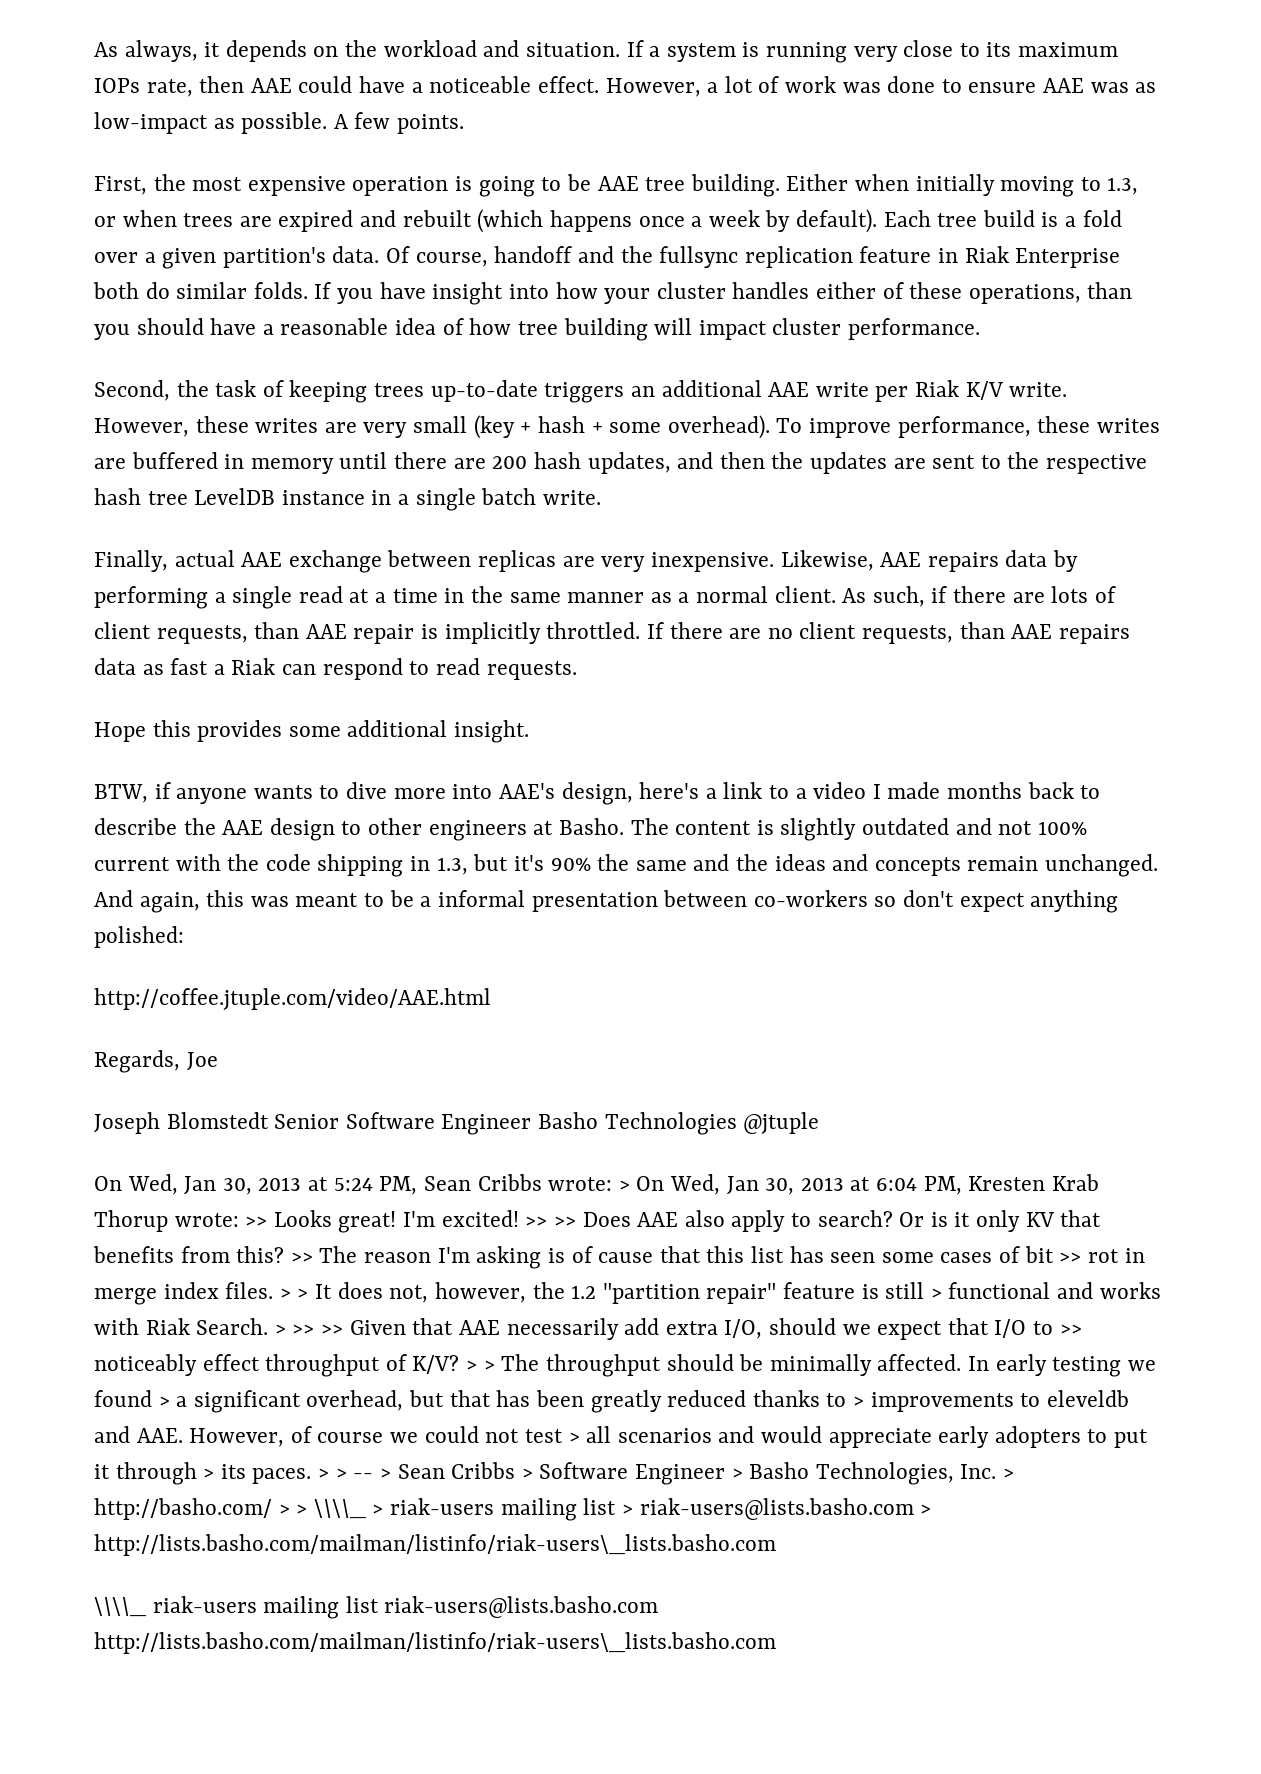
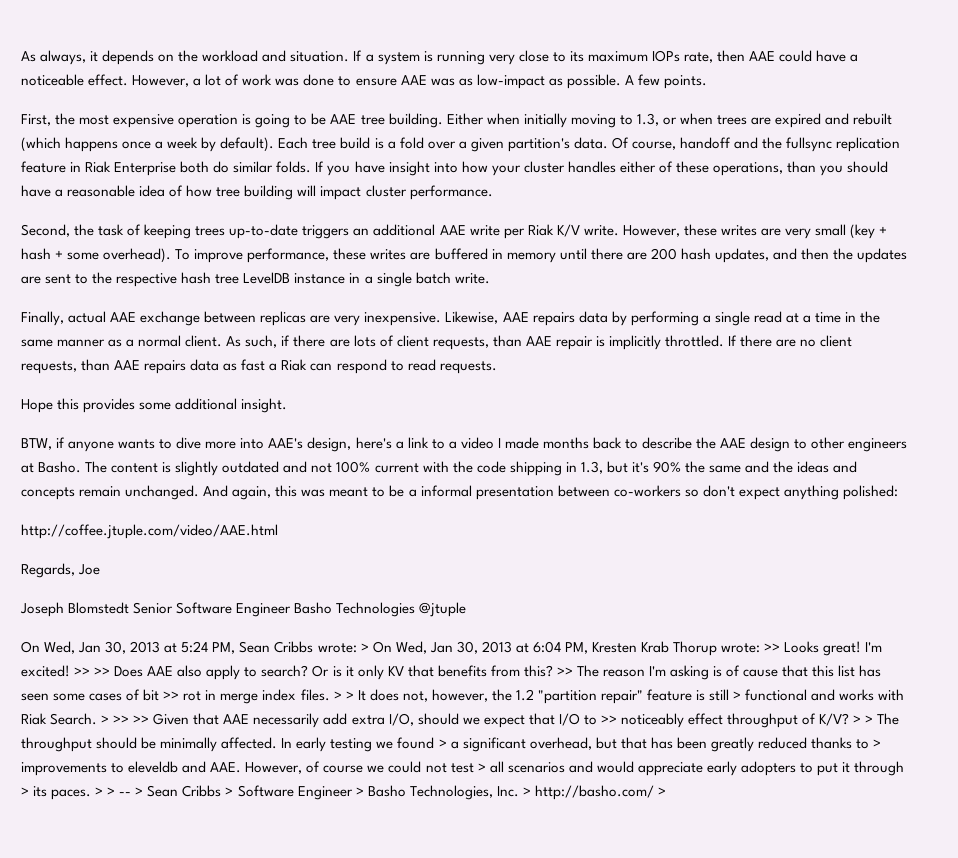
[296,1498,932,1521] [94,1534,776,1556] [94,1596,659,1619] [94,1632,776,1654] > \\\\_ > riak-users mailing list > riak-users@lists.basho.com > http://lists.basho.com/mailman/listinfo/riak-users\_lists.basho.com // \\\\_ riak-users mailing list riak-users@lists.basho.com http://lists.basho.com/mailman/listinfo/riak-users\_lists.basho.com -> (666, 791) none

